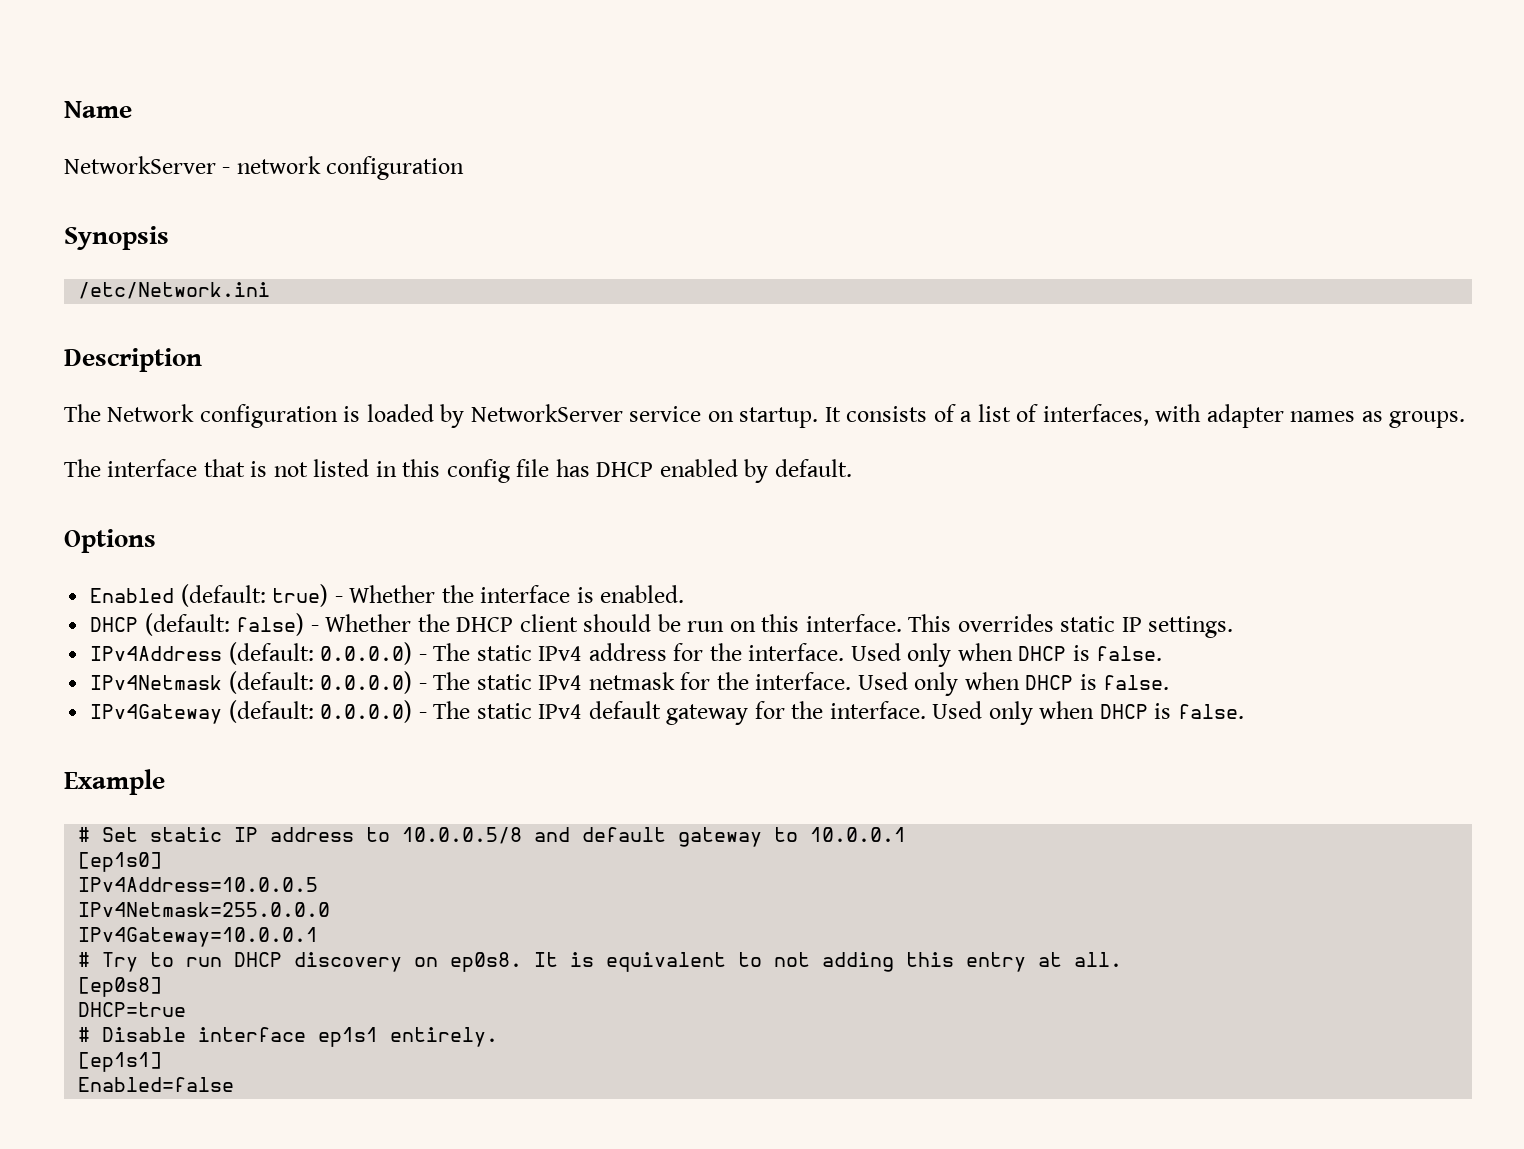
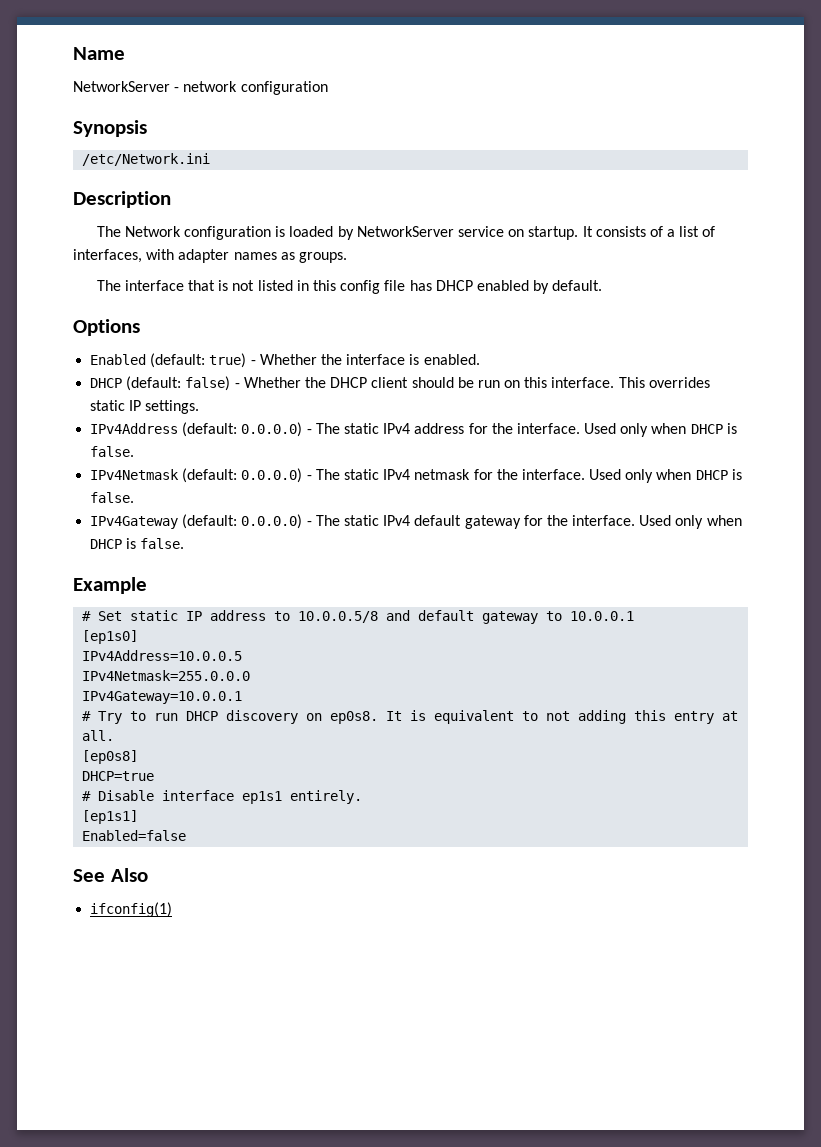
(235, 1084) none -> [73,868,148,882] [90,902,173,917] // See Also // ifconfig(1)

